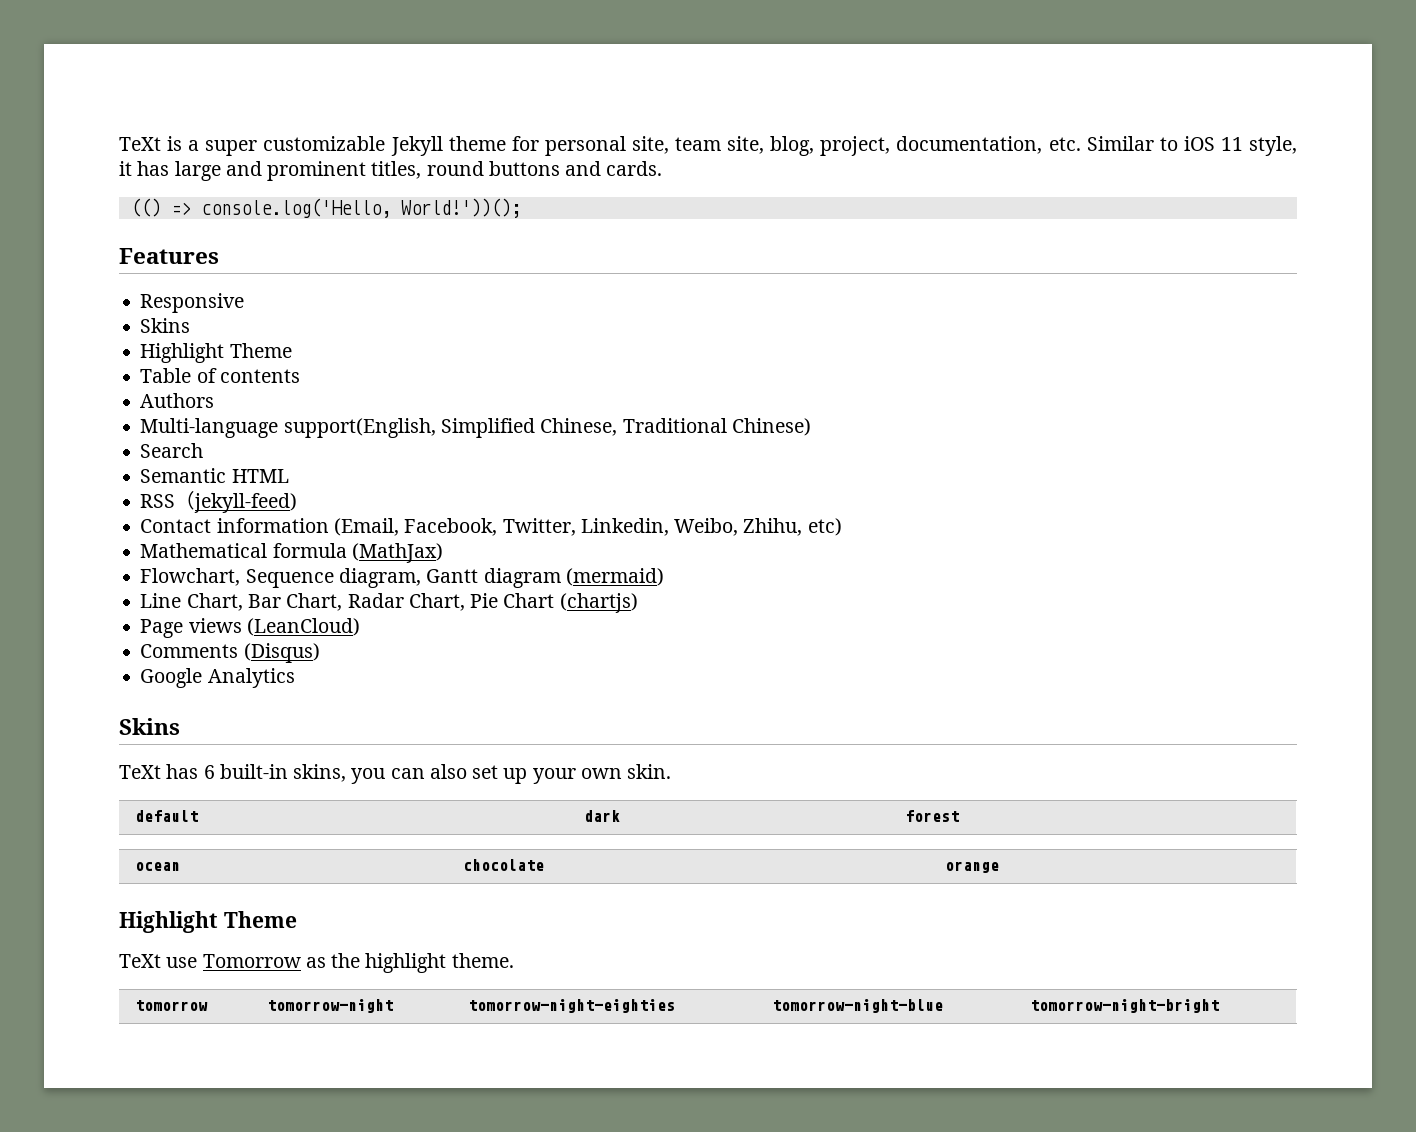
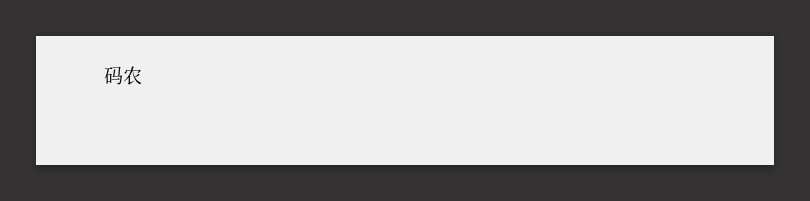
[119,136,1297,156] [119,161,663,181] [130,198,521,218] [119,248,219,264] [140,293,245,313] [140,318,191,333] [140,343,292,363] [140,368,300,383] [140,393,215,408] [140,418,811,438] [140,443,204,458] [140,468,289,483] [140,491,298,513] [140,518,842,536] [140,543,443,563] [140,568,664,588] [140,593,638,613] [140,618,360,638] [140,643,320,663] [140,668,295,688] [119,718,180,735] [119,764,672,784] [134,810,198,822] [583,810,620,822] [904,810,959,822] [134,862,180,871] [462,859,544,871] [944,861,999,873] [119,911,297,933] [119,953,514,973] [134,1000,208,1011] [266,999,393,1013] [467,999,675,1013] [771,999,943,1013] [1029,999,1219,1013] TeXt is a super customizable Jekyll theme for personal site, team site, blog, project, documentation, etc. Similar to iOS 11 style, it has large and prominent titles, round buttons and cards. // (() => console.log('Hello, World!'))(); // Features // Responsive // Skins // Highlight Theme // Table of contents // Authors // Multi-language support(English, Simplified Chinese, Traditional Chinese) // Search // Semantic HTML // RSS（jekyll-feed) // Contact information (Email, Facebook, Twitter, Linkedin, Weibo, Zhihu, etc) // Mathematical formula (MathJax) // Flowchart, Sequence diagram, Gantt diagram (mermaid) // Line Chart, Bar Chart, Radar Chart, Pie Chart (chartjs) // Page views (LeanCloud) // Comments (Disqus) // Google Analytics // Skins // TeXt has 6 built-in skins, you can also set up your own skin. // default | dark | forest // ocean | chocolate | orange // Highlight Theme // TeXt use Tomorrow as the highlight theme. // tomorrow | tomorrow-night | tomorrow-night-eighties | tomorrow-night-blue | tomorrow-night-bright -> [104,66,142,85] 码农

